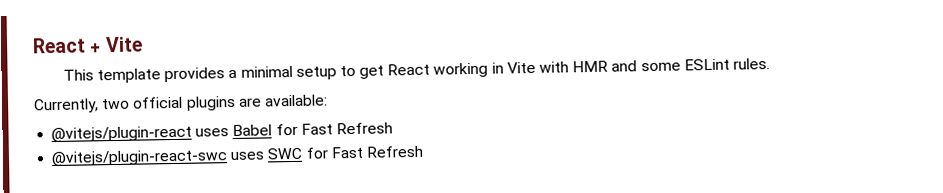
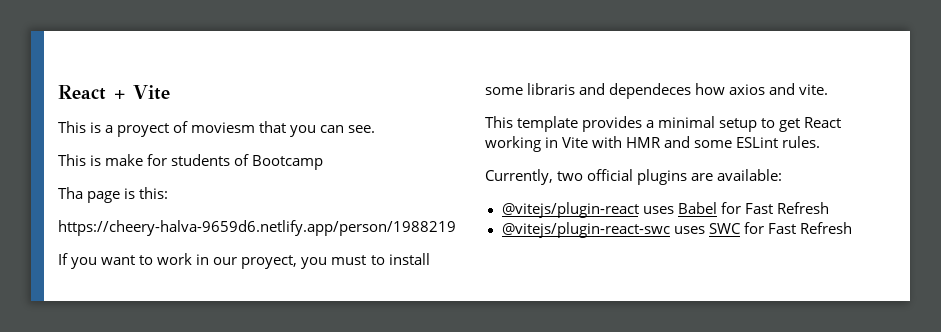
(143, 44) none -> [58,121,376,137] [58,154,324,170] [58,187,169,203] [58,220,456,236] [58,253,430,269] [485,83,829,99] // This is a proyect of moviesm that you can see. // This is make for students of Bootcamp // Tha page is this: // https://cheery-halva-9659d6.netlify.app/person/1988219 // If you want to work in our proyect, you must to install some libraris and dependeces how axios and vite.

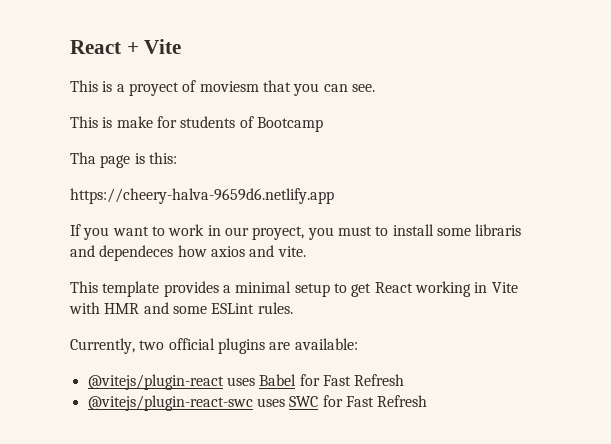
[58,220,456,236] https://cheery-halva-9659d6.netlify.app/person/1988219 -> [70,188,334,204] https://cheery-halva-9659d6.netlify.app

